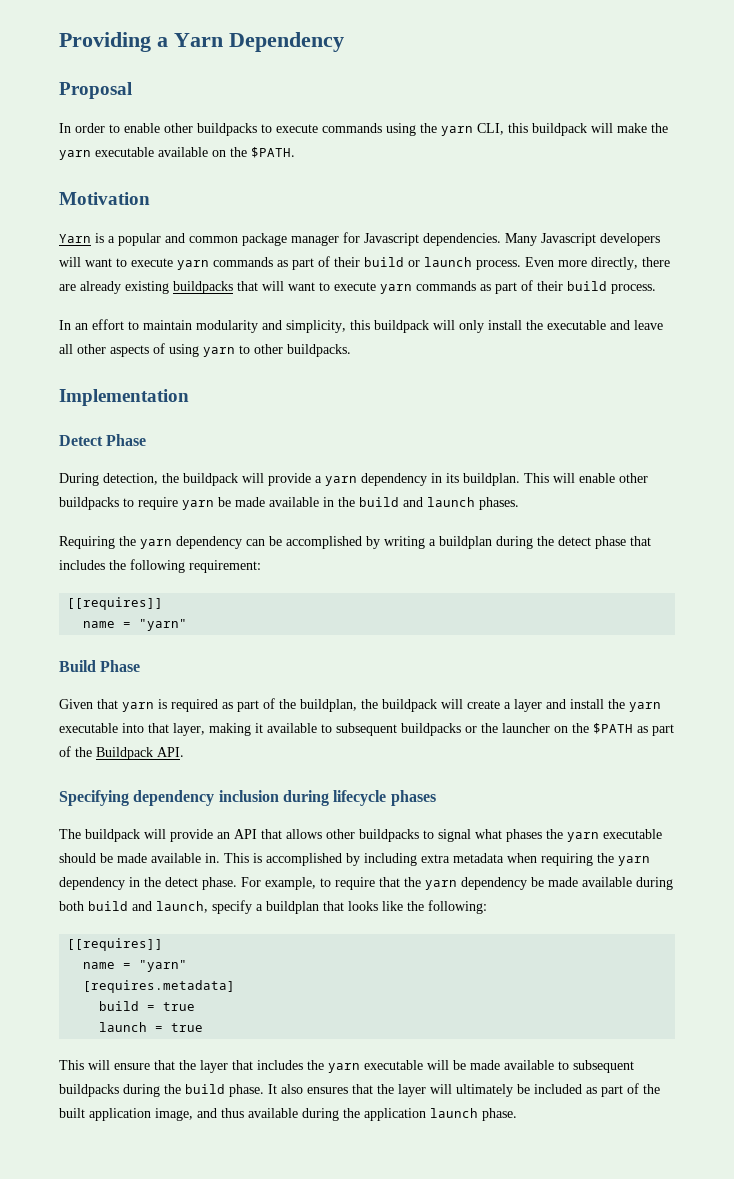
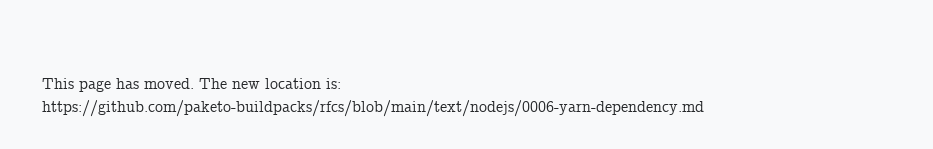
[59,32,344,52] [59,82,132,99] [59,123,668,136] [59,147,295,160] [59,192,150,205] [59,232,660,246] [59,256,670,270] [59,280,656,294] [59,319,663,333] [59,343,351,357] [59,389,189,406] [59,434,147,446] [59,473,648,486] [59,497,519,510] [59,536,651,549] [59,559,261,573] [67,597,164,610] [83,619,188,631] [59,660,141,672] [59,698,661,712] [59,723,674,736] [59,746,184,760] [59,790,436,806] [59,829,662,842] [59,853,650,866] [59,877,673,890] [59,900,487,914] [67,938,164,951] [83,960,188,972] [83,980,236,993] [99,1001,196,1011] [99,1022,204,1032] [59,1060,634,1073] [59,1083,660,1097] [59,1108,517,1121] Providing a Yarn Dependency // Proposal // In order to enable other buildpacks to execute commands using the yarn CLI, this buildpack will make the yarn executable available on the $PATH. // Motivation // Yarn is a popular and common package manager for Javascript dependencies. Many Javascript developers will want to execute yarn commands as part of their build or launch process. Even more directly, there are already existing buildpacks that will want to execute yarn commands as part of their build process. // In an effort to maintain modularity and simplicity, this buildpack will only install the executable and leave all other aspects of using yarn to other buildpacks. // Implementation // Detect Phase // During detection, the buildpack will provide a yarn dependency in its buildplan. This will enable other buildpacks to require yarn be made available in the build and launch phases. // Requiring the yarn dependency can be accomplished by writing a buildplan during the detect phase that includes the following requirement: // [[requires]] // name = "yarn" // Build Phase // Given that yarn is required as part of the buildplan, the buildpack will create a layer and install the yarn executable into that layer, making it available to subsequent buildpacks or the launcher on the $PATH as part of the Buildpack API. // Specifying dependency inclusion during lifecycle phases // The buildpack will provide an API that allows other buildpacks to signal what phases the yarn executable should be made available in. This is accomplished by including extra metadata when requiring the yarn dependency in the detect phase. For example, to require that the yarn dependency be made available during both build and launch, specify a buildplan that looks like the following: // [[requires]] // name = "yarn" // [requires.metadata] // build = true // launch = true // This will ensure that the layer that includes the yarn executable will be made available to subsequent buildpacks during the build phase. It also ensures that the layer will ultimately be included as part of the built application image, and thus available during the application launch phase. -> [42,78,341,92] [42,100,704,117] This page has moved. The new location is: https://github.com/paketo-buildpacks/rfcs/blob/main/text/nodejs/0006-yarn-dependency.md

